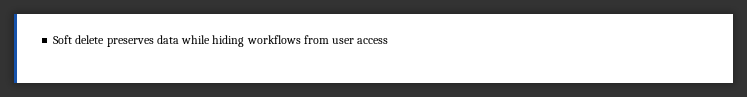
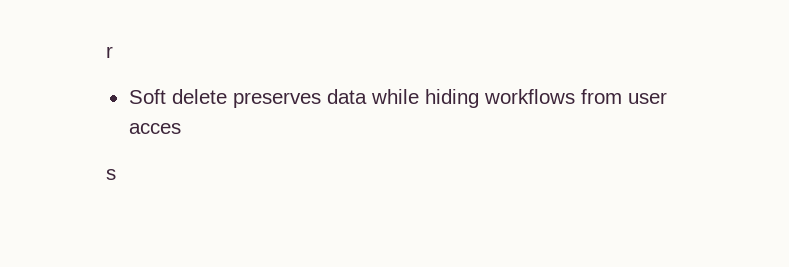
(53, 39) none -> [106,46,113,58] r //
[357,38,389,44] access -> [128,123,181,134] [106,169,116,180] acces // s

